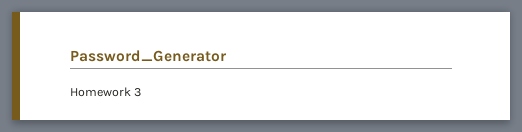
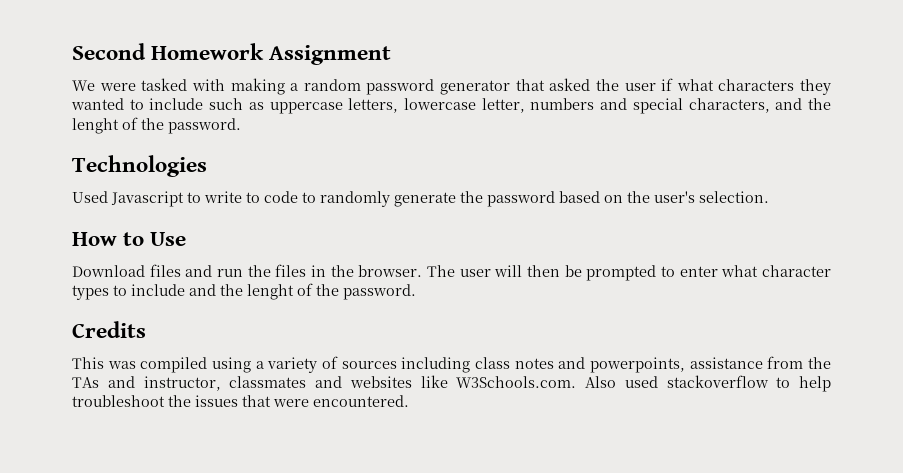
[70,50,226,62] [70,87,142,97] Password_Generator // Homework 3 -> [72,43,392,65] [72,78,831,95] [71,98,831,114] [72,117,241,134] [72,155,207,177] [72,191,769,207] [72,232,187,246] [72,264,831,281] [72,283,416,300] [72,321,146,338] [72,356,831,373] [72,375,831,392] [72,395,409,407] Second Homework Assignment // We were tasked with making a random password generator that asked the user if what characters they wanted to include such as uppercase letters, lowercase letter, numbers and special characters, and the lenght of the password. // Technologies // Used Javascript to write to code to randomly generate the password based on the user's selection. // How to Use // Download files and run the files in the browser. The user will then be prompted to enter what character types to include and the lenght of the password. // Credits // This was compiled using a variety of sources including class notes and powerpoints, assistance from the TAs and instructor, classmates and websites like W3Schools.com. Also used stackoverflow to help troubleshoot the issues that were encountered.

